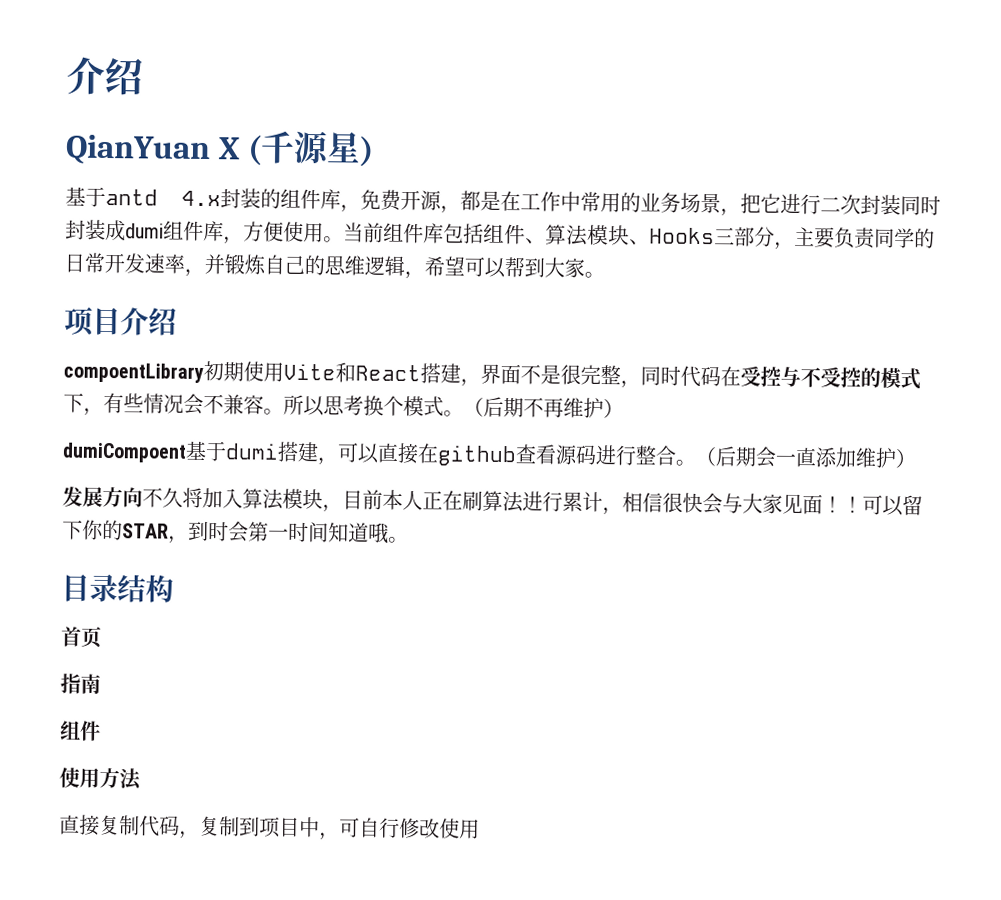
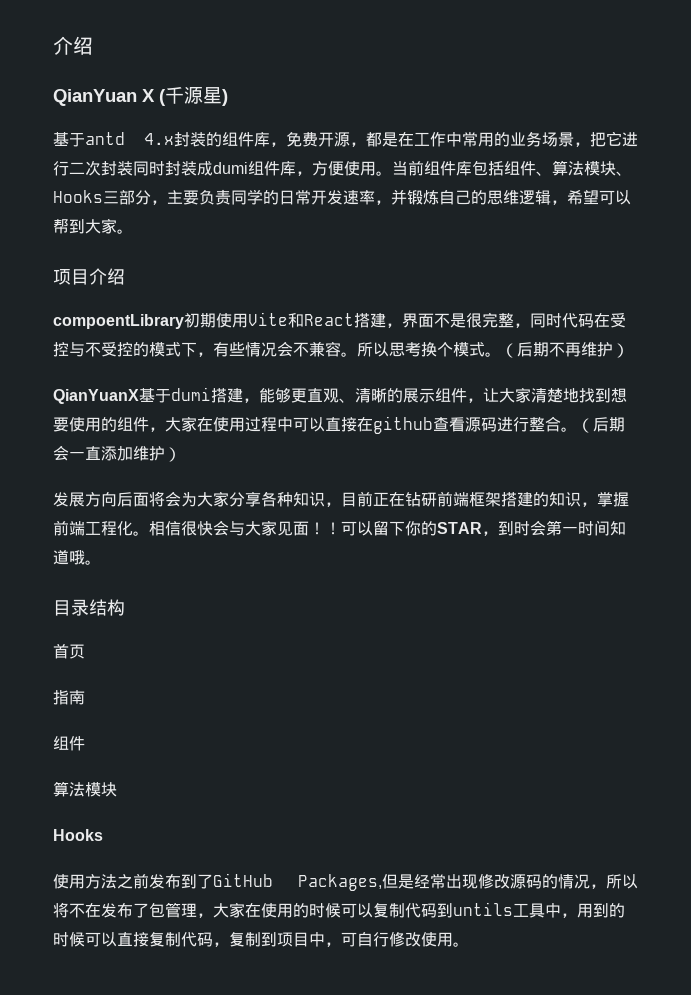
[62,442,187,463] dumiCompoent -> [53,389,139,404] QianYuanX
(338, 461) none -> [259,387,627,403] [53,416,293,432] 能够更直观、清晰的展示组件，让大家清楚地找到想要使用的组件，大家在使用过程中
[142,487,623,516] 不久将加入算法模块，目前本人正在刷算法进行累计， -> [117,491,629,507] [53,520,149,536] 后面将会为大家分享各种知识，目前正在钻研前端框架搭建的知识，掌握前端工程化。
(101, 730) none -> [53,781,117,797] [53,829,103,841] // 算法模块 // Hooks
(142, 779) // -> [117,873,638,891] [53,902,625,918] [53,931,117,947] 之前发布到了GitHub Packages,但是经常出现修改源码的情况，所以将不在发布了包管理，大家在使用的时候可以复制代码到untils工具中，用到的时候可以
(480, 829) none -> [453,942,469,947] 。

